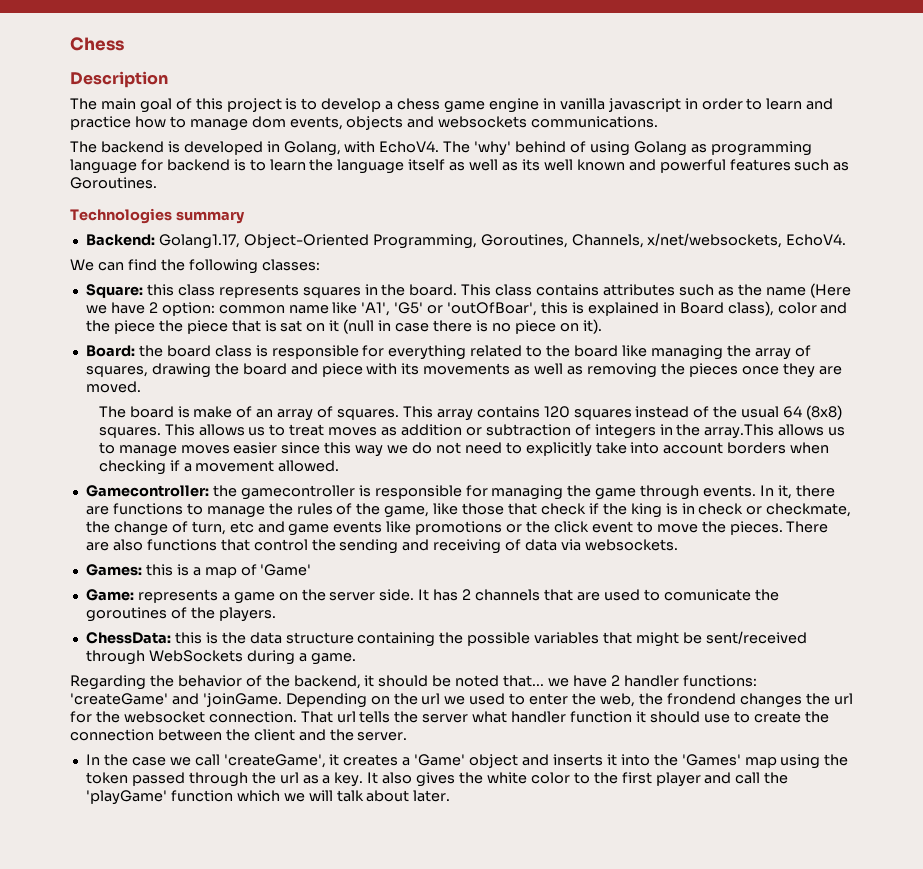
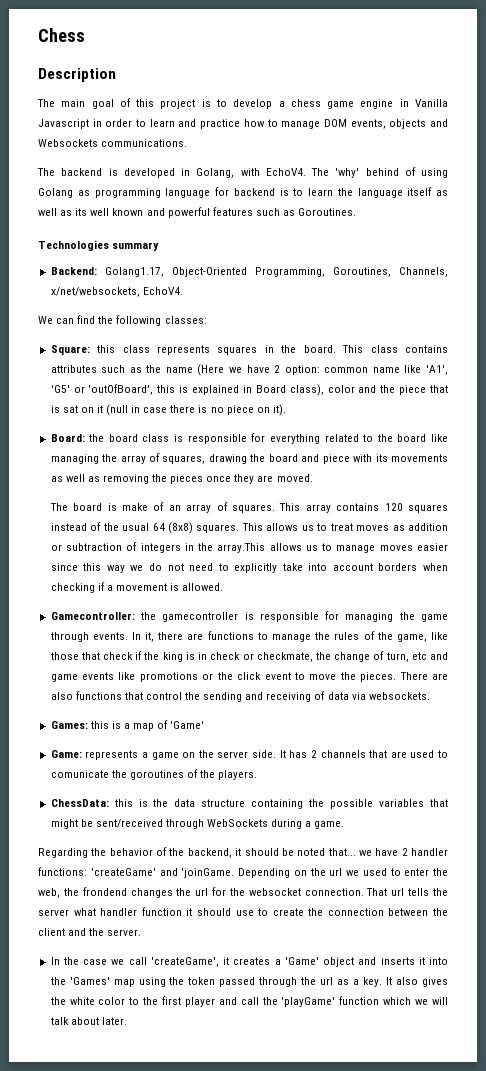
[559,98,681,112] vanilla javascript -> [414,99,448,107] [38,119,89,129] Vanilla Javascript
[251,116,286,128] dom -> [323,119,347,127] DOM
[438,116,528,128] websockets -> [38,139,98,147] Websockets
[447,302,538,316] 'outOfBoar', -> [88,384,154,395] 'outOfBoard',
[158,320,228,334] the piece -> (427, 390) none
(275, 466) none -> [170,583,180,591] is

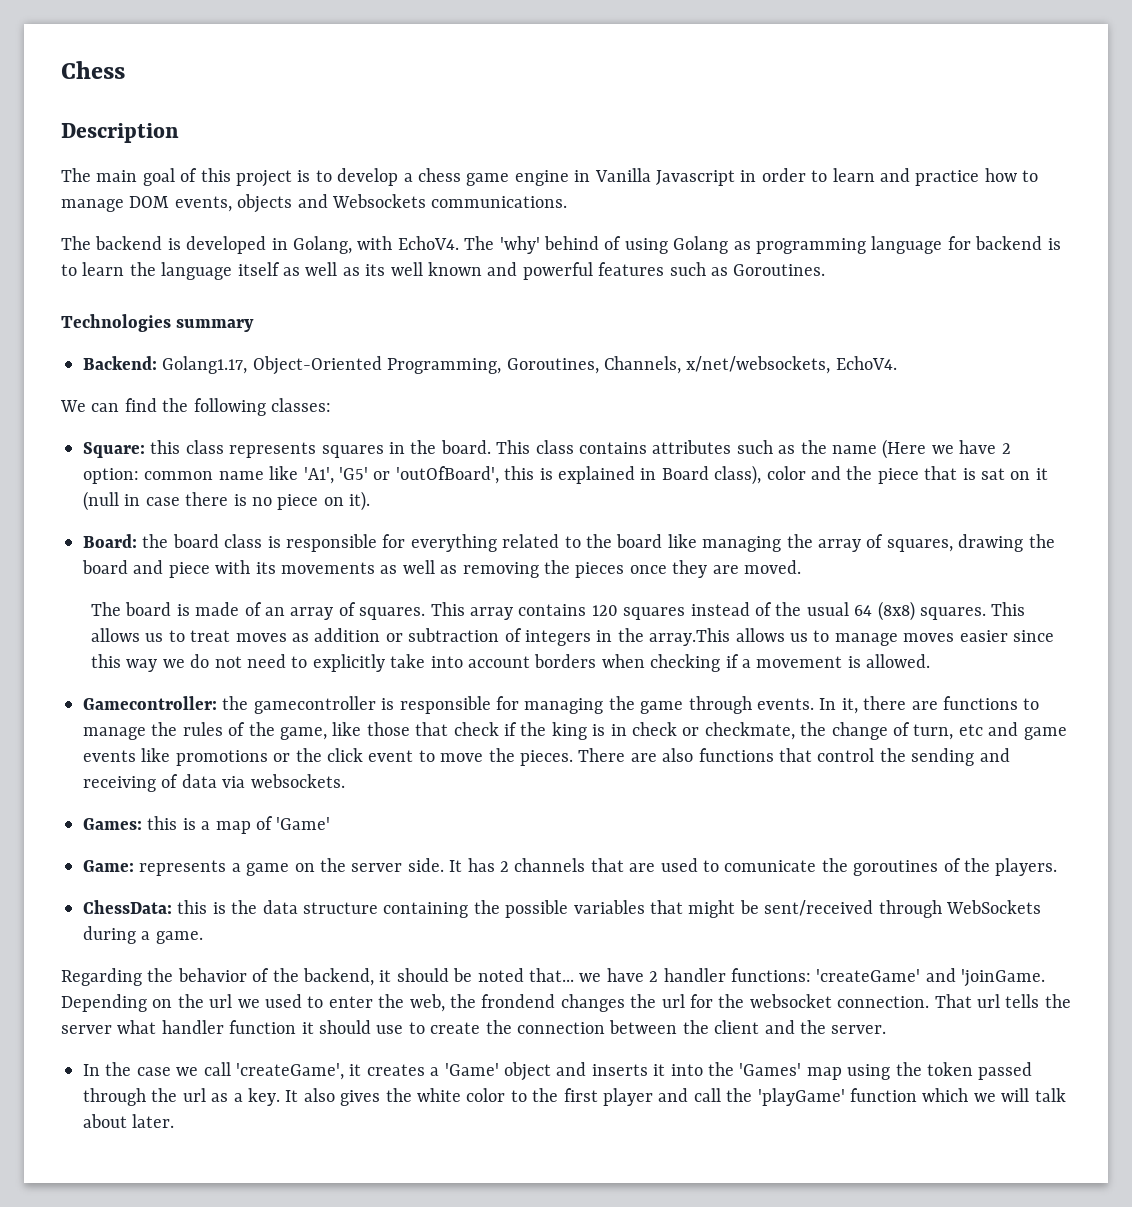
[121,503,148,511] make -> [195,602,240,616] made

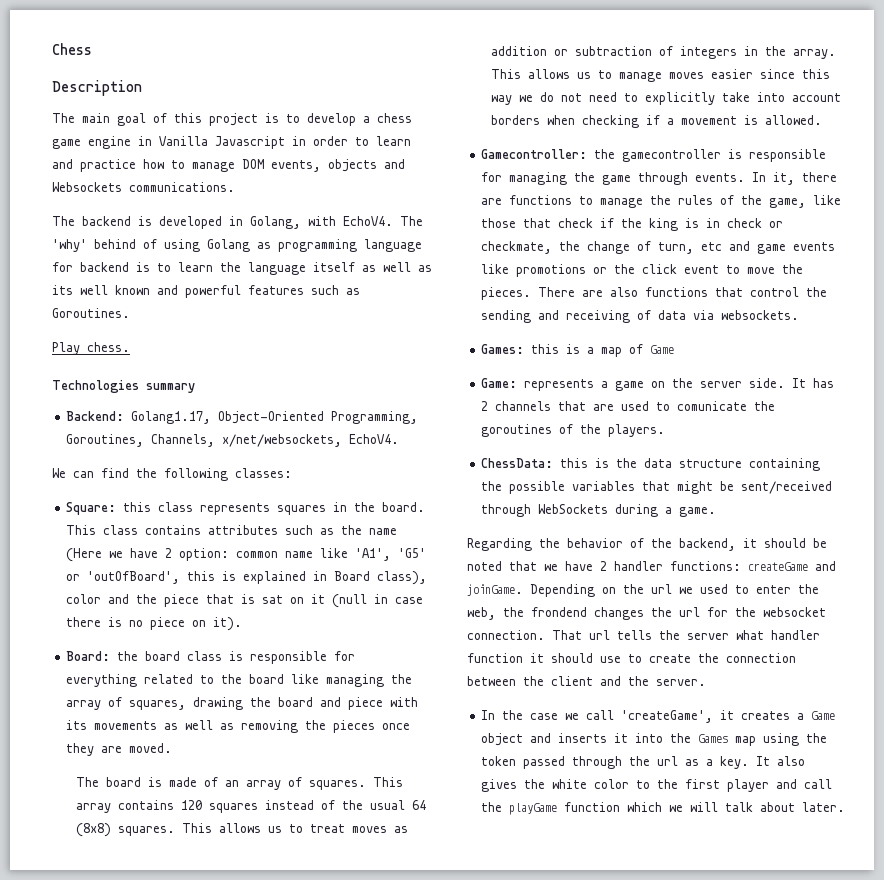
(826, 270) none -> [52,342,130,355] // Play chess.
[649,628,731,646] array.This -> [793,49,837,59] [491,69,522,79] array. This
[276,817,331,830] 'Game' -> [650,345,675,354] Game
[528,968,574,982] that... -> [509,561,537,571] that
[816,968,1046,987] 'createGame' and 'joinGame. -> [748,561,836,571] [467,584,523,596] createGame and joinGame.
[444,1063,499,1076] 'Game' -> [811,711,836,720] Game
[739,1063,802,1076] 'Games' -> [698,734,729,743] Games
[757,1088,845,1106] 'playGame' -> [509,803,558,815] playGame

